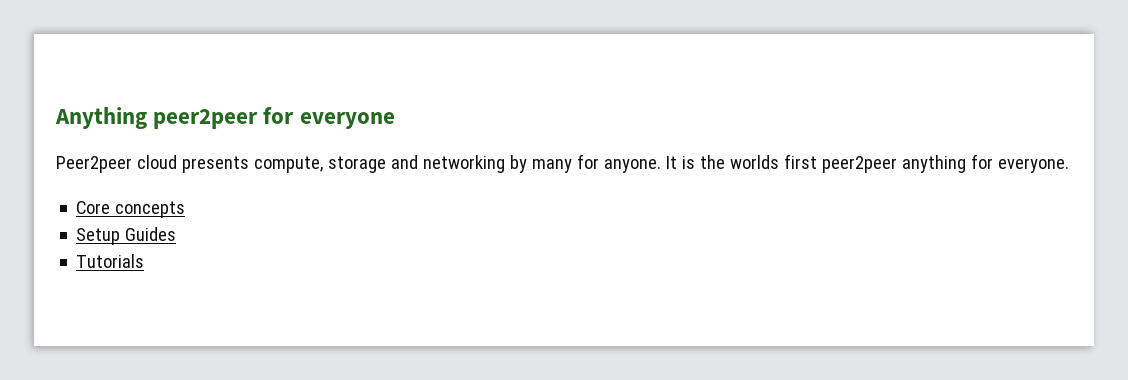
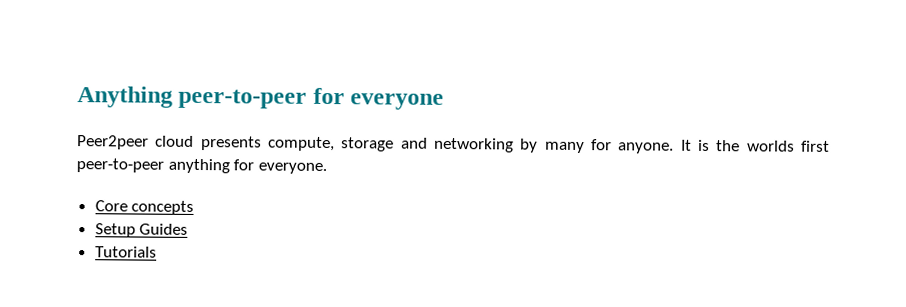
[153,109,259,129] peer2peer -> [178,88,308,109] peer-to-peer
[821,156,897,173] peer2peer -> [76,158,164,173] peer-to-peer

